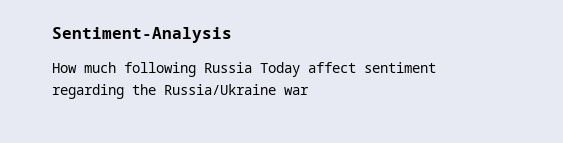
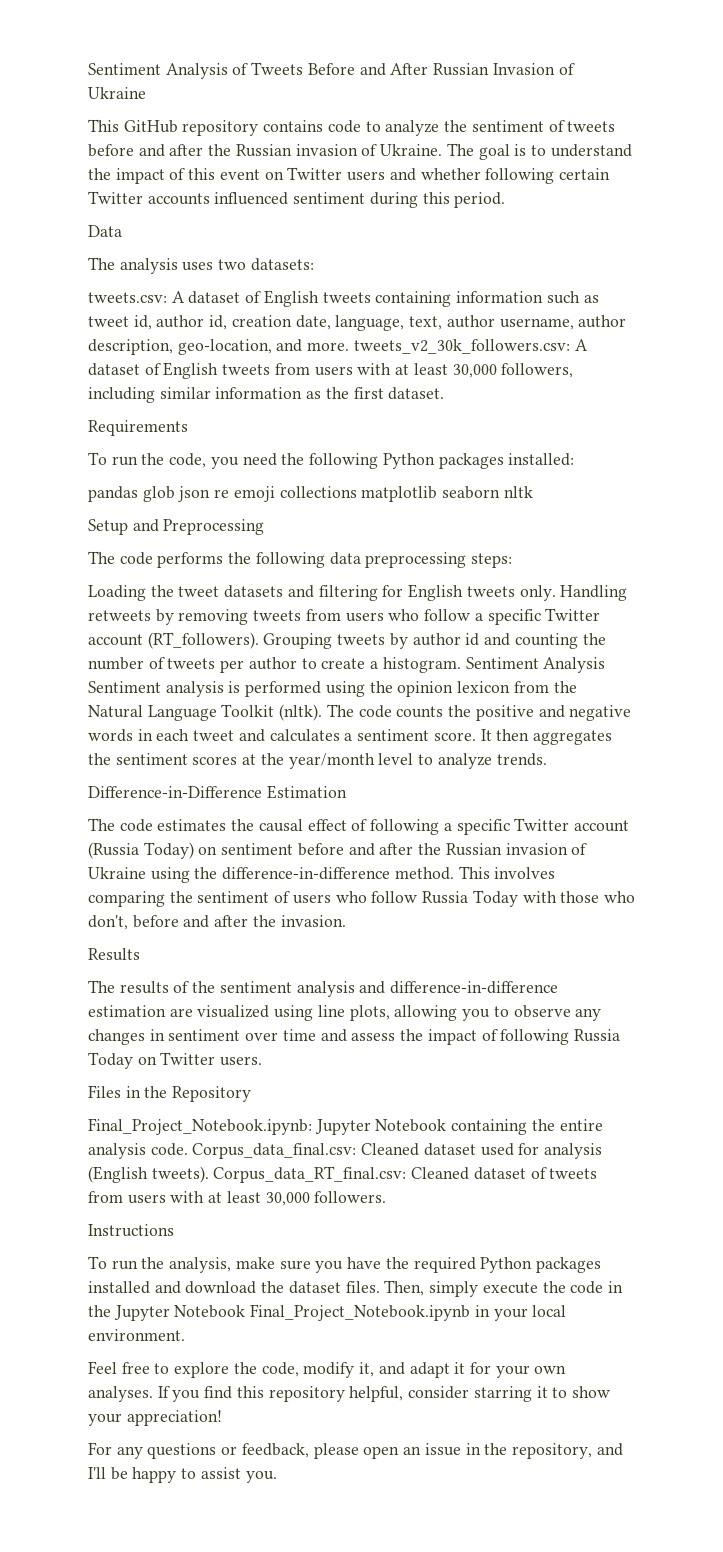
[52,27,232,43] [52,62,436,77] [52,84,309,99] Sentiment-Analysis // How much following Russia Today affect sentiment regarding the Russia/Ukraine war -> [88,62,575,79] [88,87,146,99] [88,119,616,136] [88,143,632,160] [88,167,610,184] [88,191,506,208] [88,225,122,237] [88,257,314,274] [88,290,599,307] [88,315,627,331] [88,339,588,355] [88,362,574,379] [88,387,445,403] [88,420,188,436] [88,452,575,469] [88,486,533,502] [88,519,265,535] [88,551,513,568] [88,584,628,601] [88,608,601,625] [88,632,606,649] [88,657,606,673] [88,681,577,697] [88,704,632,721] [88,729,612,745] [88,753,547,769] [88,785,347,799] [88,818,629,835] [88,842,588,859] [88,866,556,883] [88,890,635,907] [88,915,346,930] [88,948,140,961] [88,980,559,997] [88,1005,602,1021] [88,1029,620,1045] [88,1052,263,1069] [88,1085,252,1102] [88,1118,603,1135] [88,1143,603,1159] [88,1166,598,1183] [88,1191,387,1206] [88,1224,174,1237] [88,1256,601,1273] [88,1280,623,1297] [88,1304,567,1321] [88,1329,185,1341] [88,1361,567,1378] [88,1386,610,1402] [88,1410,222,1426] [88,1442,623,1459] [88,1467,277,1483] Sentiment Analysis of Tweets Before and After Russian Invasion of Ukraine // This GitHub repository contains code to analyze the sentiment of tweets before and after the Russian invasion of Ukraine. The goal is to understand the impact of this event on Twitter users and whether following certain Twitter accounts influenced sentiment during this period. // Data // The analysis uses two datasets: // tweets.csv: A dataset of English tweets containing information such as tweet id, author id, creation date, language, text, author username, author description, geo-location, and more. tweets_v2_30k_followers.csv: A dataset of English tweets from users with at least 30,000 followers, including similar information as the first dataset. // Requirements // To run the code, you need the following Python packages installed: // pandas glob json re emoji collections matplotlib seaborn nltk // Setup and Preprocessing // The code performs the following data preprocessing steps: // Loading the tweet datasets and filtering for English tweets only. Handling retweets by removing tweets from users who follow a specific Twitter account (RT_followers). Grouping tweets by author id and counting the number of tweets per author to create a histogram. Sentiment Analysis Sentiment analysis is performed using the opinion lexicon from the Natural Language Toolkit (nltk). The code counts the positive and negative words in each tweet and calculates a sentiment score. It then aggregates the sentiment scores at the year/month level to analyze trends. // Difference-in-Difference Estimation // The code estimates the causal effect of following a specific Twitter account (Russia Today) on sentiment before and after the Russian invasion of Ukraine using the difference-in-difference method. This involves comparing the sentiment of users who follow Russia Today with those who don't, before and after the invasion. // Results // The results of the sentiment analysis and difference-in-difference estimation are visualized using line plots, allowing you to observe any changes in sentiment over time and assess the impact of following Russia Today on Twitter users. // Files in the Repository // Final_Project_Notebook.ipynb: Jupyter Notebook containing the entire analysis code. Corpus_data_final.csv: Cleaned dataset used for analysis (English tweets). Corpus_data_RT_final.csv: Cleaned dataset of tweets from users with at least 30,000 followers. // Instructions // To run the analysis, make sure you have the required Python packages installed and download the dataset files. Then, simply execute the code in the Jupyter Notebook Final_Project_Notebook.ipynb in your local environment. // Feel free to explore the code, modify it, and adapt it for your own analyses. If you find this repository helpful, consider starring it to show your appreciation! // For any questions or feedback, please open an issue in the repository, and I'll be happy to assist you.

